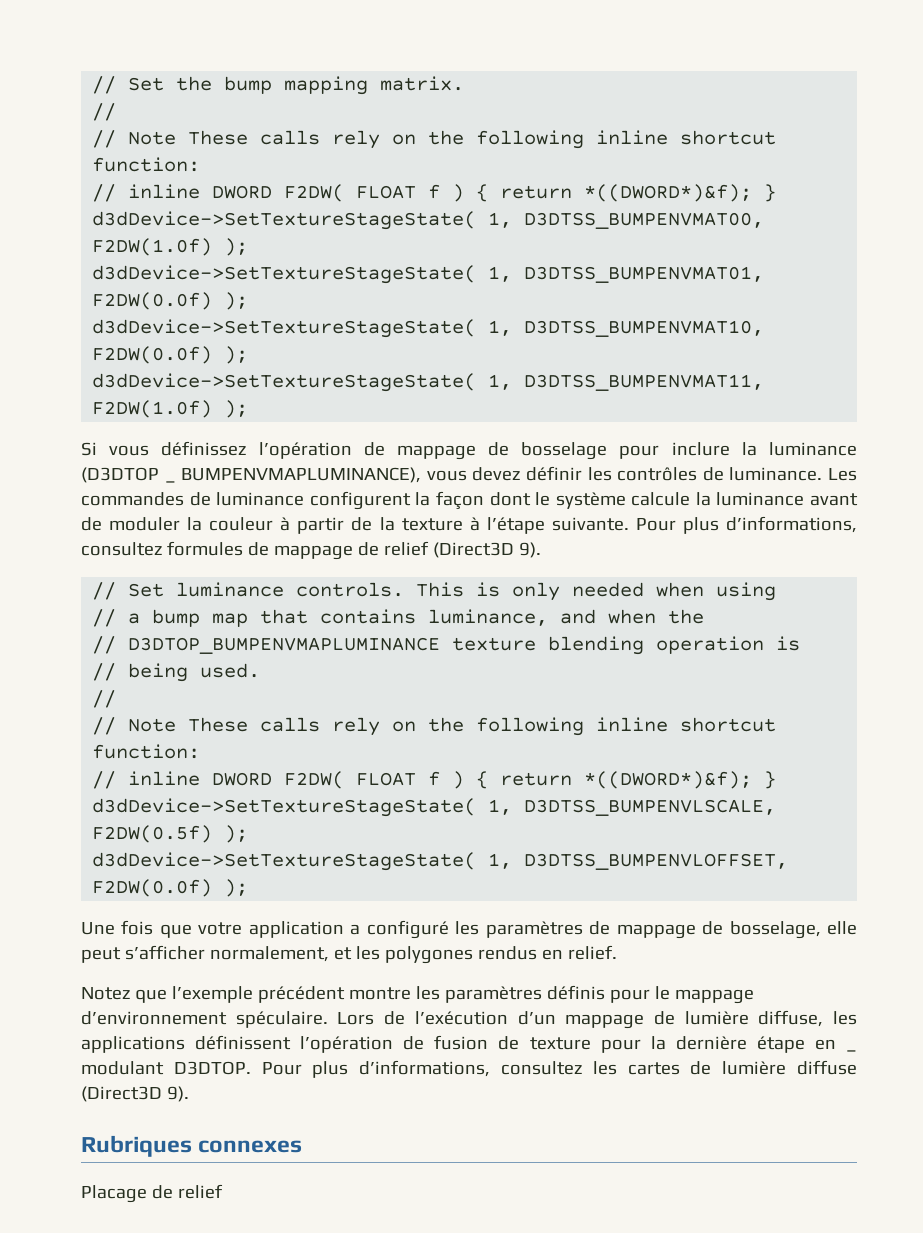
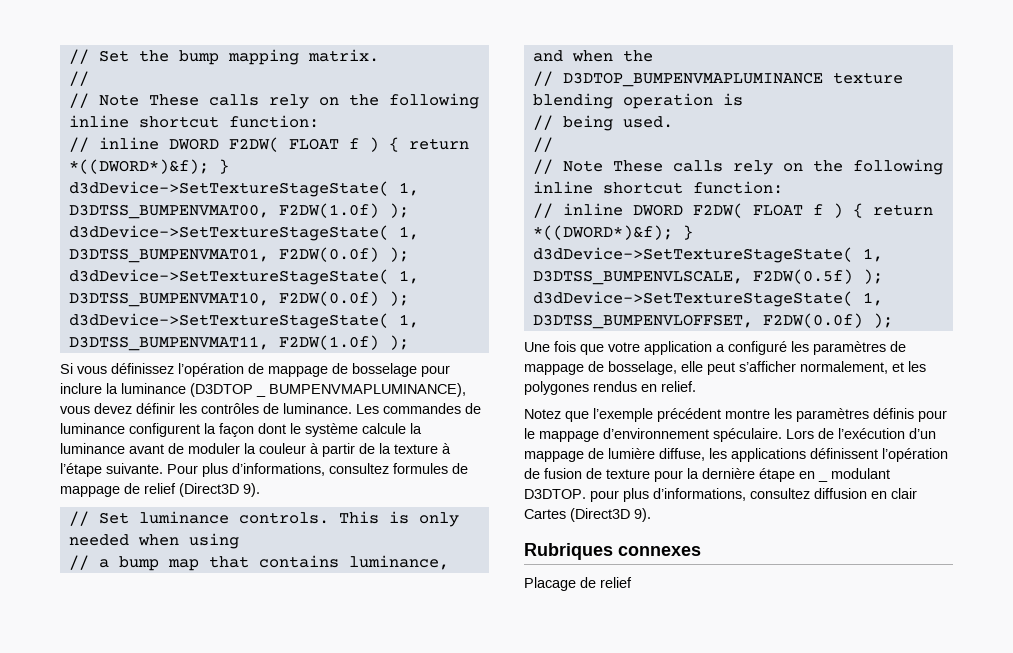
[261,1060,857,1078] Pour plus d’informations, consultez les cartes de lumière diffuse -> [590,488,917,502] [524,509,566,519] pour plus d’informations, consultez diffusion en clair Cartes

